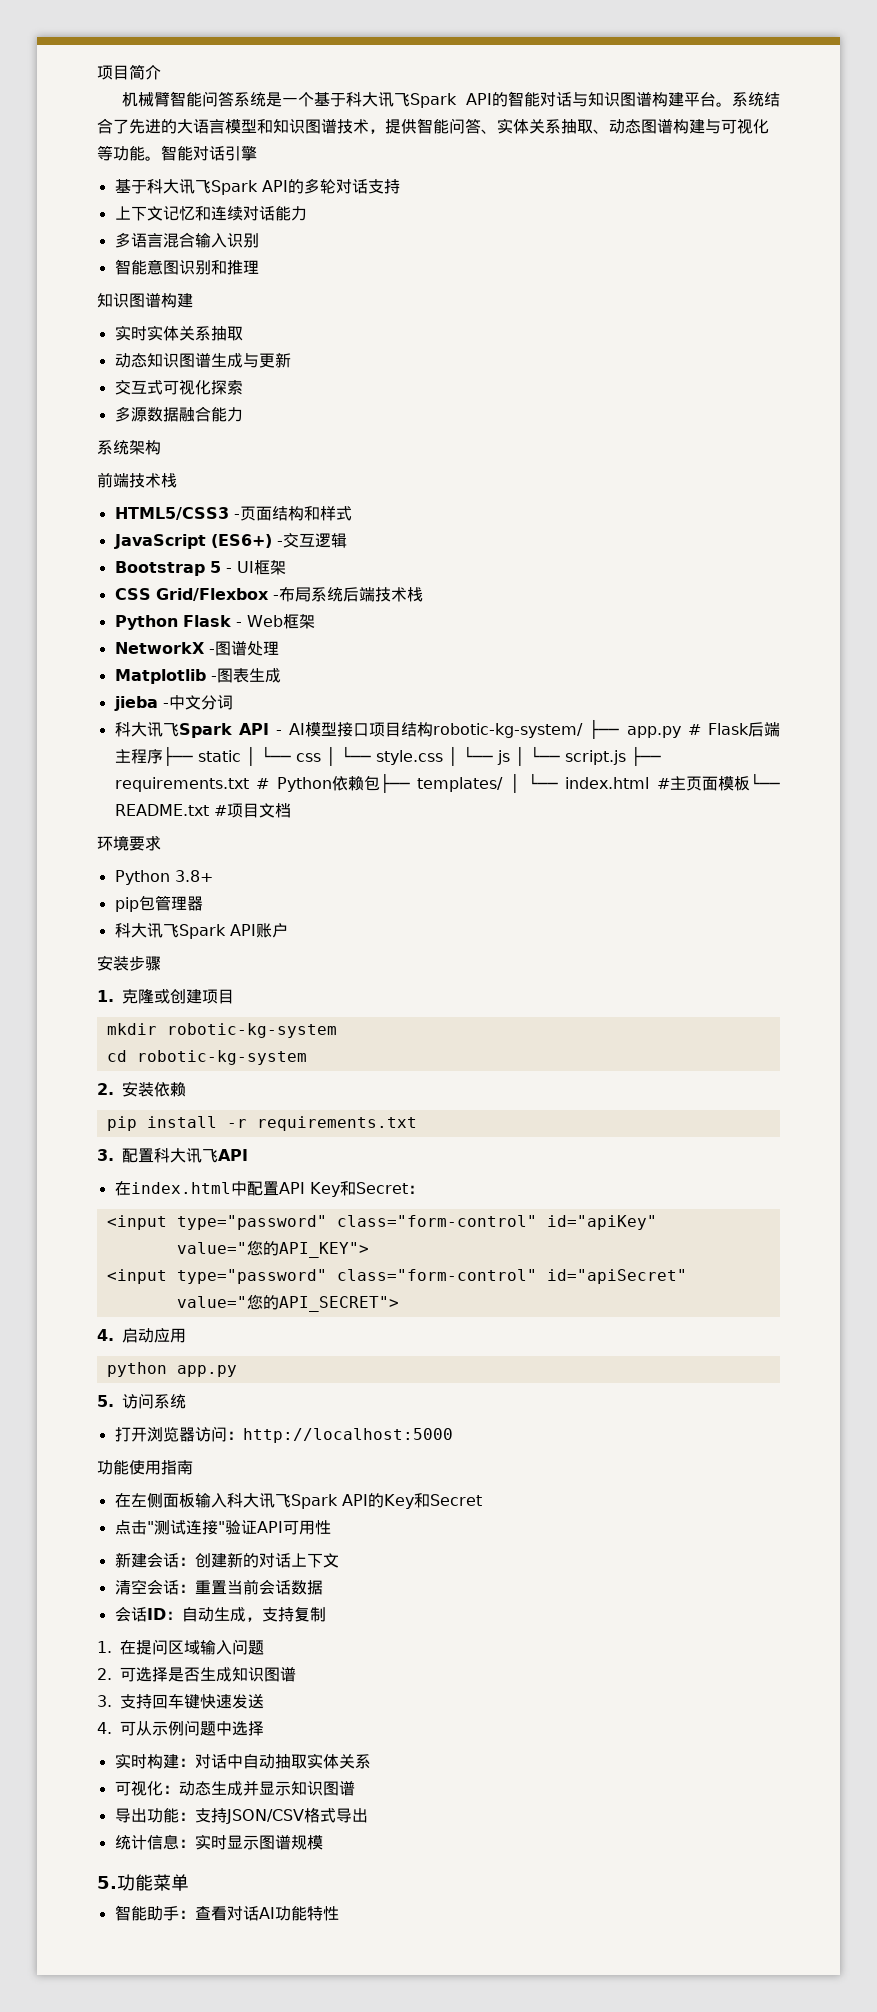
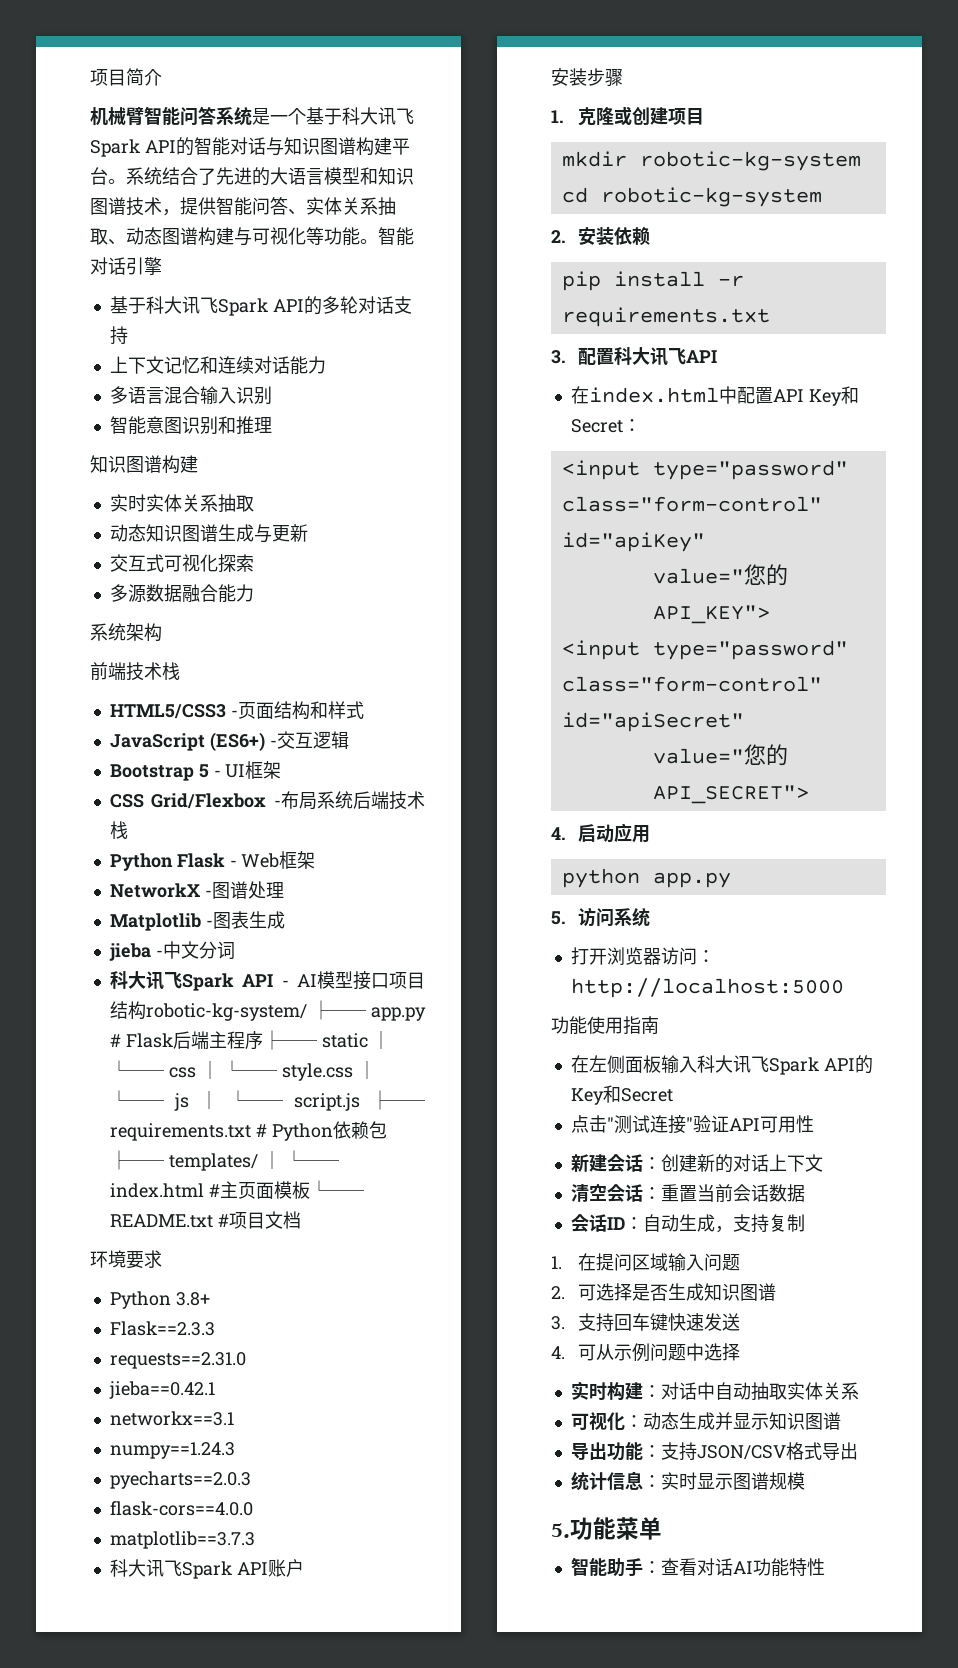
[114,895,203,912] pip包管理器 -> [109,1321,215,1336] [109,1352,246,1369] [108,1381,215,1399] [109,1411,234,1426] [109,1442,235,1459] [109,1471,251,1489] [109,1501,253,1516] [109,1531,255,1549] Flask==2.3.3 // requests==2.31.0 // jieba==0.42.1 // networkx==3.1 // numpy==1.24.3 // pyecharts==2.0.3 // flask-cors==4.0.0 // matplotlib==3.7.3

